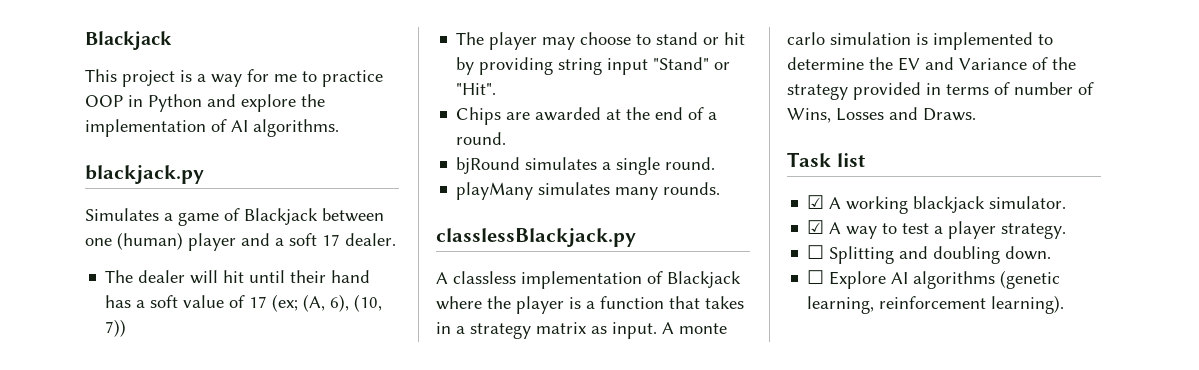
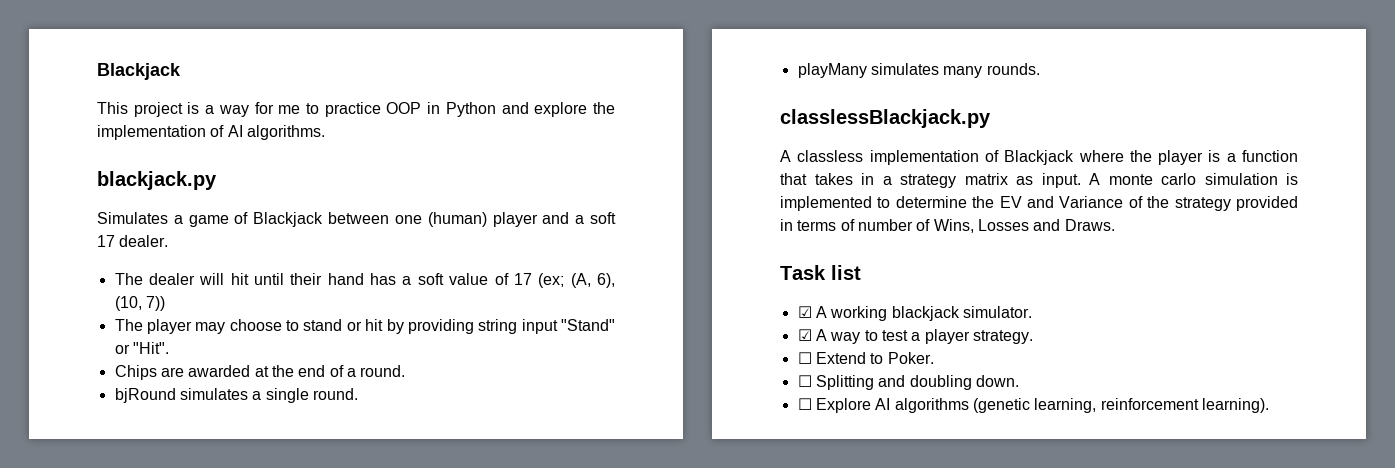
(1067, 231) none -> [797,352,934,364] // ☐ Extend to Poker.

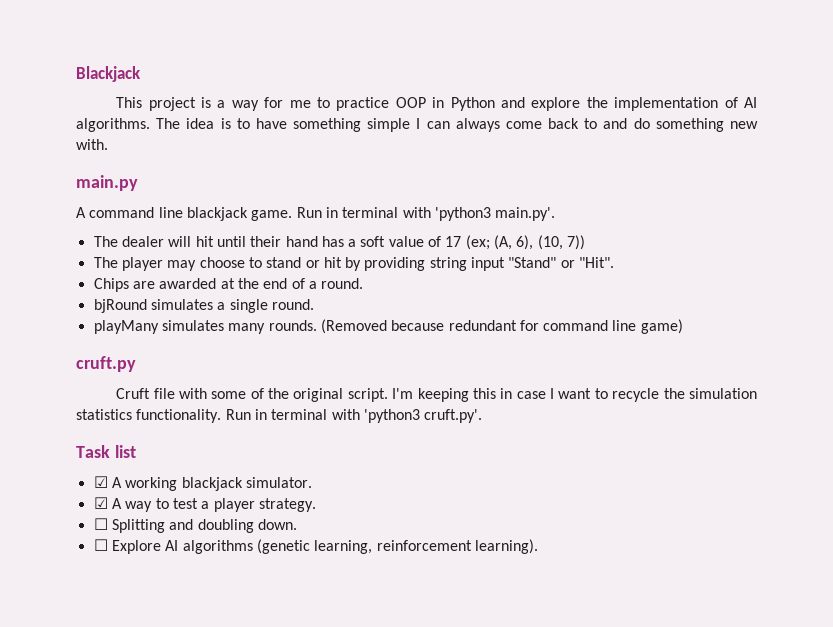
[97,171,217,190] [97,212,616,227] [97,235,169,247] // blackjack.py // Simulates a game of Blackjack between one (human) player and a soft 17 dealer. -> [156,118,758,132] [76,139,108,150] [76,175,138,191] [76,207,556,221] The idea is to have something simple I can always come back to and do something new with. // main.py // A command line blackjack game. Run in terminal with 'python3 main.py'.
[780,109,991,128] [780,150,1298,165] [780,173,1298,188] [780,196,1298,211] [780,219,1115,233] // classlessBlackjack.py // A classless implementation of Blackjack where the player is a function that takes in a strategy matrix as input. A monte carlo simulation is implemented to determine the EV and Variance of the strategy provided in terms of number of Wins, Losses and Draws. -> [320,319,683,334] [76,356,136,372] [116,388,757,402] [76,409,483,423] (Removed because redundant for command line game) // cruft.py // Cruft file with some of the original script. I'm keeping this in case I want to recycle the simulation statistics functionality. Run in terminal with 'python3 cruft.py'.
[797,352,934,364] // ☐ Extend to Poker. -> (316, 505) none

